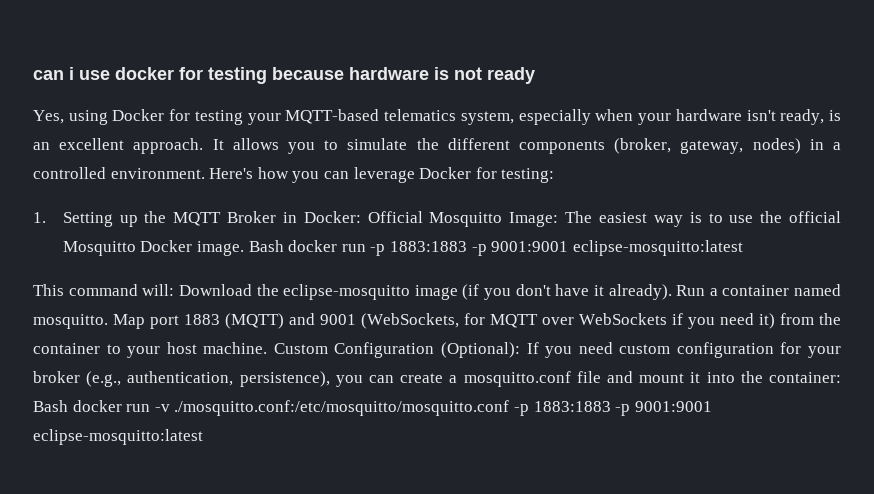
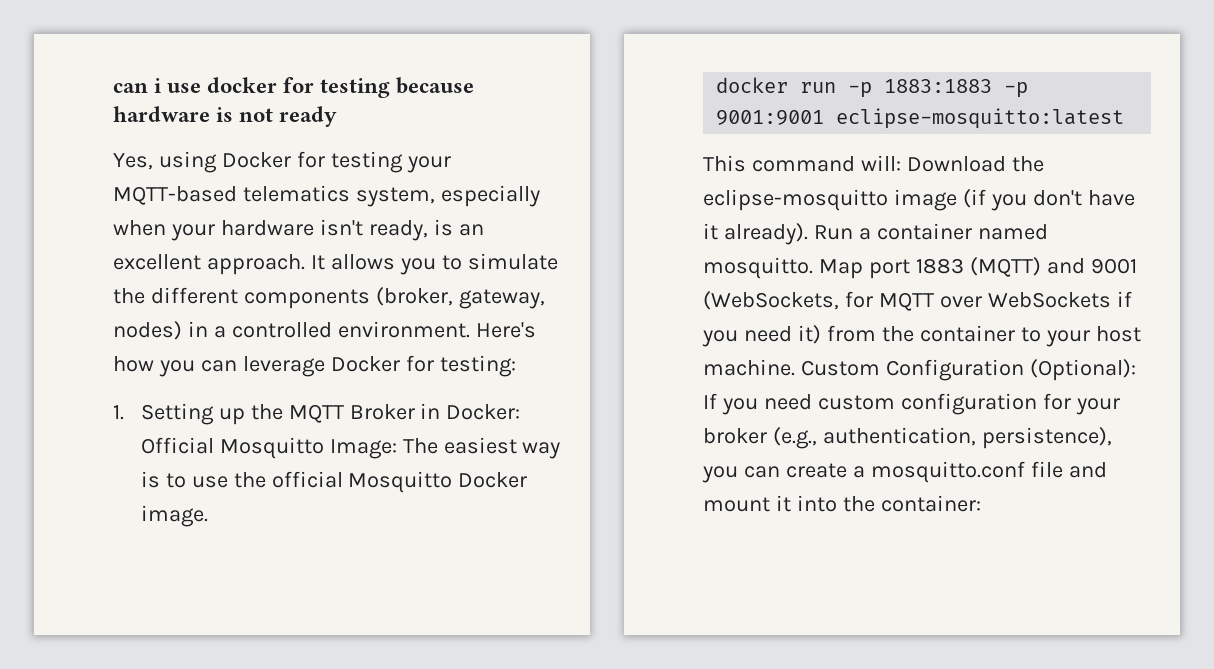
[248,240,284,252] Bash -> (208, 516) //
[33,400,712,416] [33,429,203,445] Bash docker run -v ./mosquitto.conf:/etc/mosquitto/mosquitto.conf -p 1883:1883 -p 9001:9001 eclipse-mosquitto:latest -> (981, 503) none

